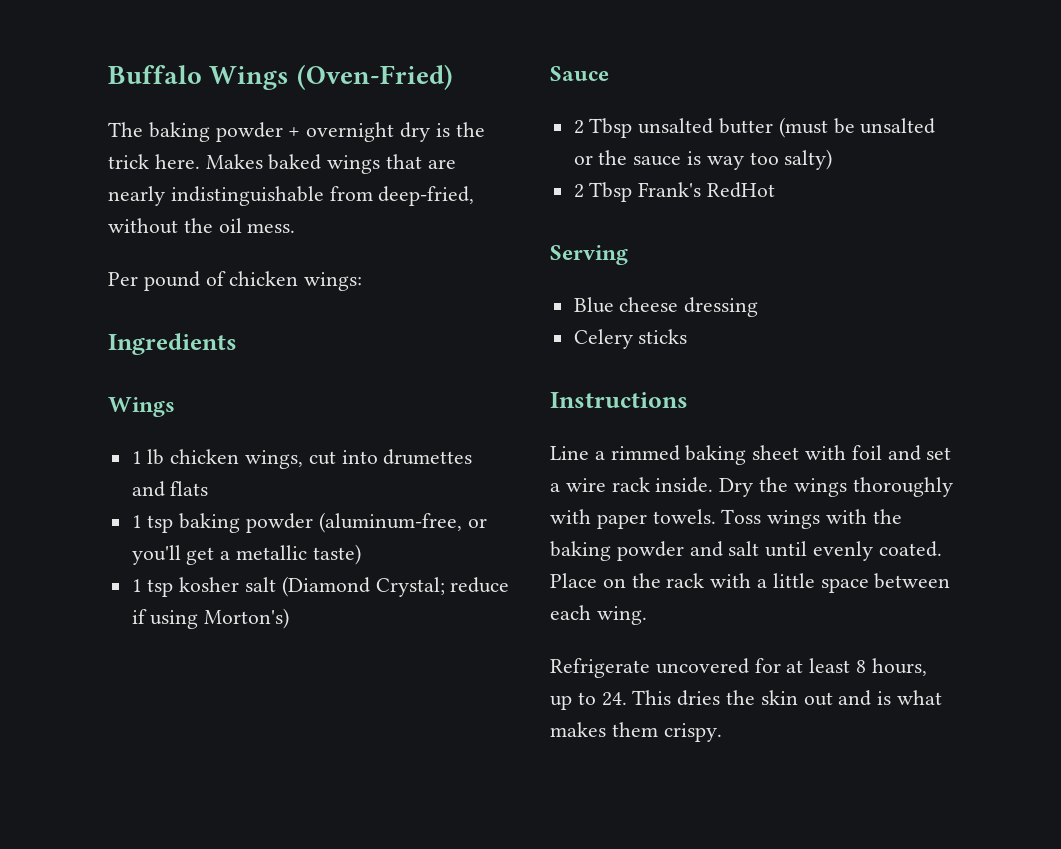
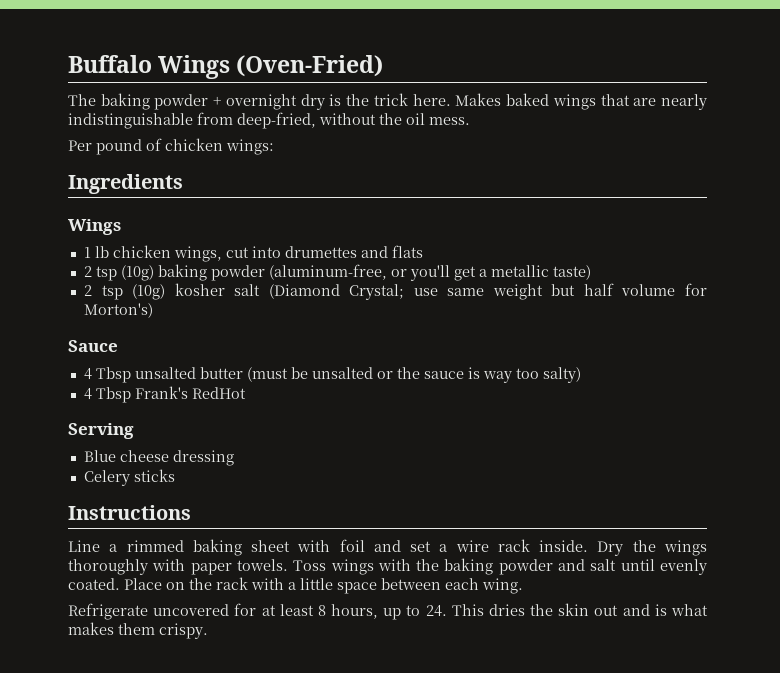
[131,515,174,533] 1 tsp -> [83,265,154,281] 2 tsp (10g)
[131,579,174,597] 1 tsp -> [83,284,166,300] 2 tsp (10g)
[450,577,510,593] [131,609,199,629] reduce if using -> [413,283,707,300] use same weight but half volume for
[573,120,584,134] 2 -> [83,368,92,380] 4
[573,184,584,198] 2 -> [83,388,92,400] 4

